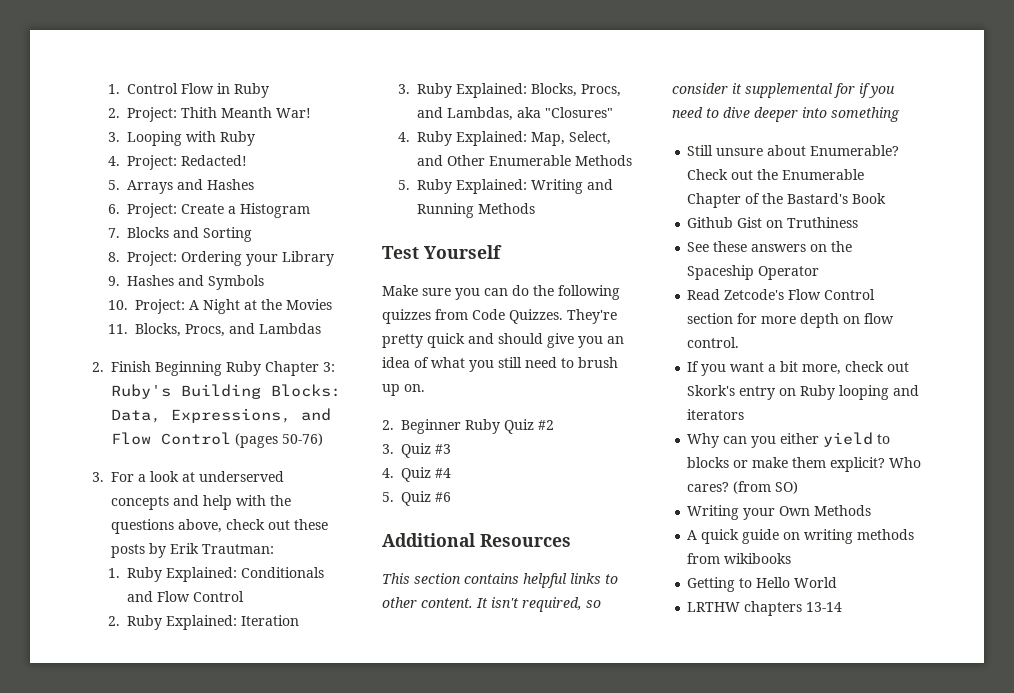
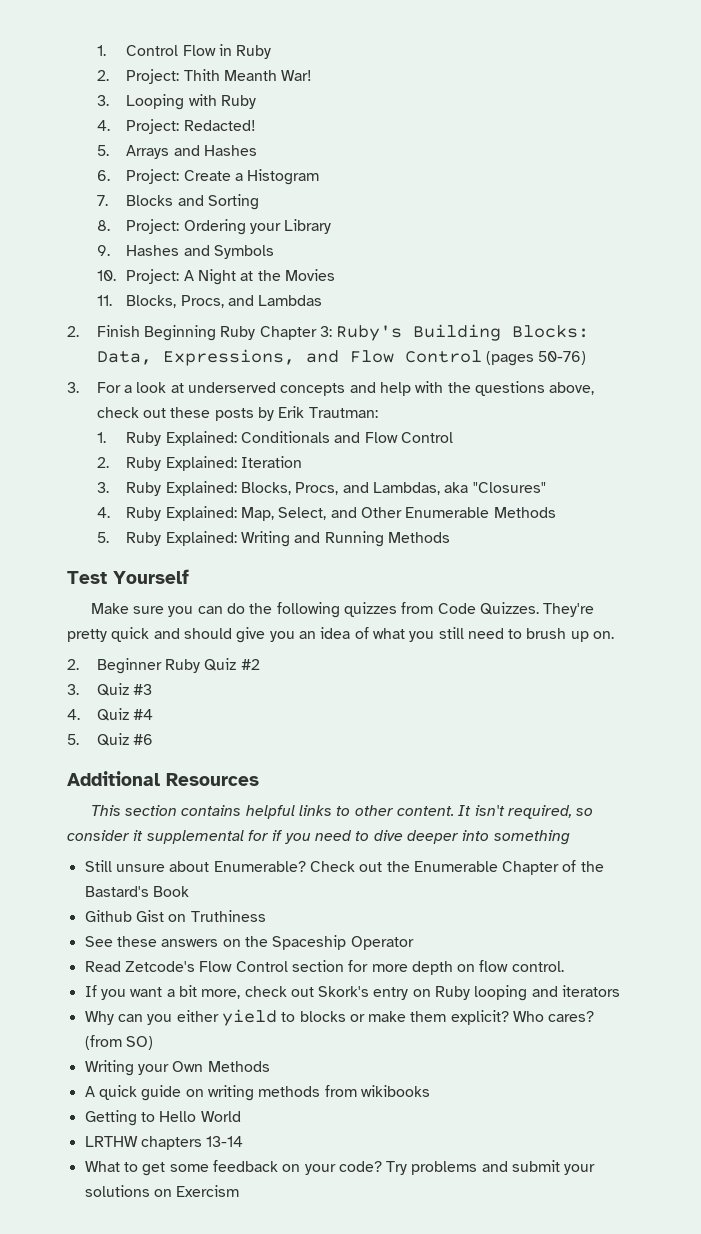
(843, 607) none -> [84,1160,596,1176] [84,1185,240,1197] // What to get some feedback on your code? Try problems and submit your solutions on Exercism

